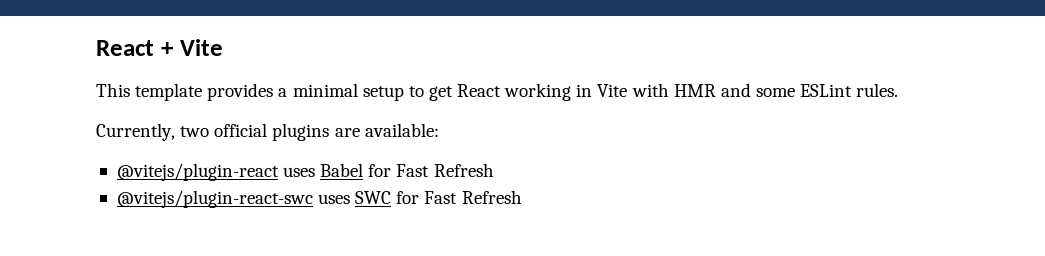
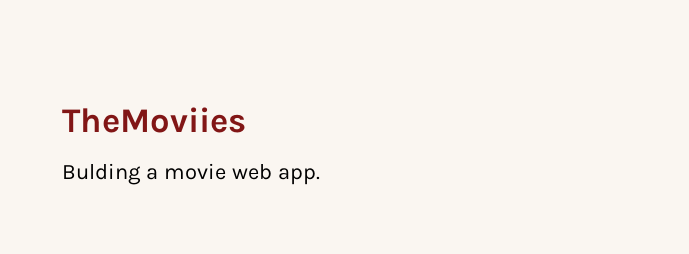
[96,39,223,56] [96,83,899,101] [96,123,439,141] [116,163,494,181] [116,190,522,208] React + Vite // This template provides a minimal setup to get React working in Vite with HMR and some ESLint rules. // Currently, two official plugins are available: // @vitejs/plugin-react uses Babel for Fast Refresh // @vitejs/plugin-react-swc uses SWC for Fast Refresh -> [62,107,246,133] [62,163,320,185] TheMoviies // Bulding a movie web app.

